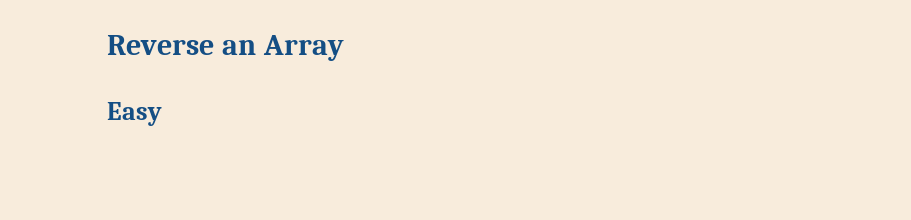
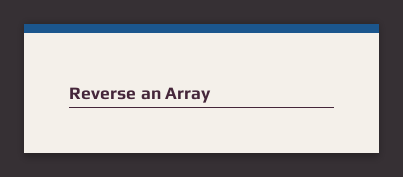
[107,102,162,126] // Easy -> (212, 95) none

